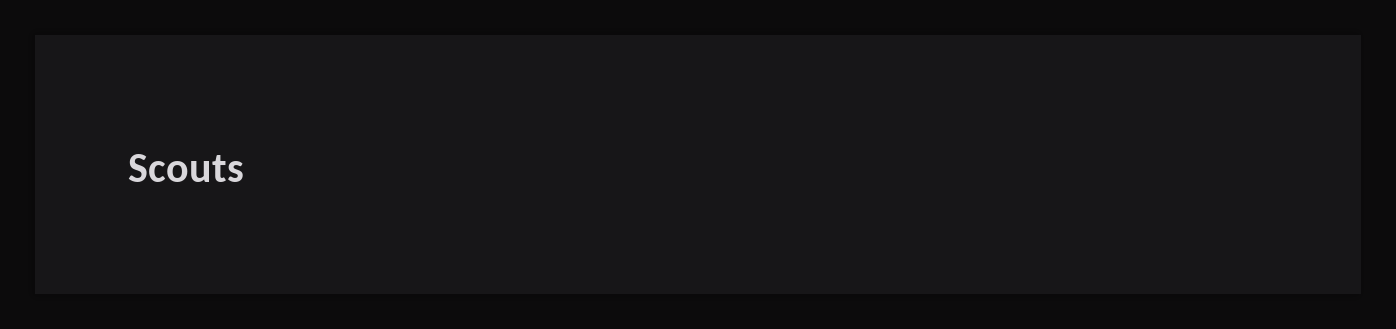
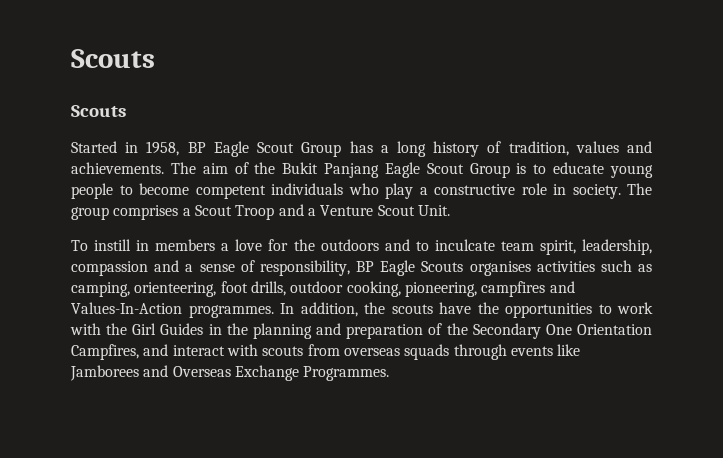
[128,154,244,182] Scouts -> [71,49,155,68] [71,105,126,117] [71,141,653,157] [71,162,654,178] [71,183,652,199] [71,204,450,220] [71,239,652,255] [71,260,652,276] [71,281,575,297] [71,302,653,318] [70,323,652,339] [71,344,581,360] [70,365,390,381] Scouts // Scouts // Started in 1958, BP Eagle Scout Group has a long history of tradition, values and achievements. The aim of the Bukit Panjang Eagle Scout Group is to educate young people to become competent individuals who play a constructive role in society. The group comprises a Scout Troop and a Venture Scout Unit. // To instill in members a love for the outdoors and to inculcate team spirit, leadership, compassion and a sense of responsibility, BP Eagle Scouts organises activities such as camping, orienteering, foot drills, outdoor cooking, pioneering, campfires and Values-In-Action programmes. In addition, the scouts have the opportunities to work with the Girl Guides in the planning and preparation of the Secondary One Orientation Campfires, and interact with scouts from overseas squads through events like Jamborees and Overseas Exchange Programmes.

